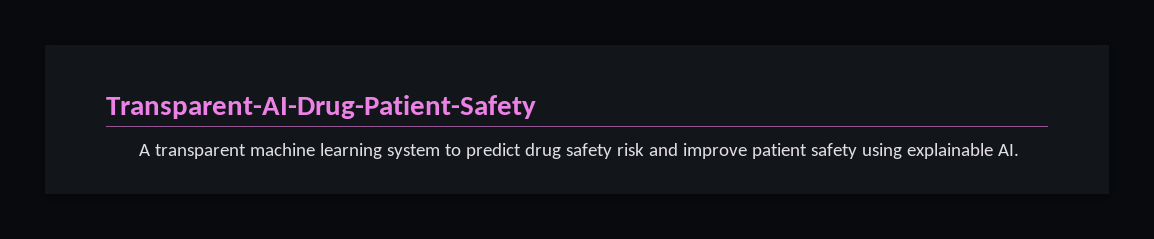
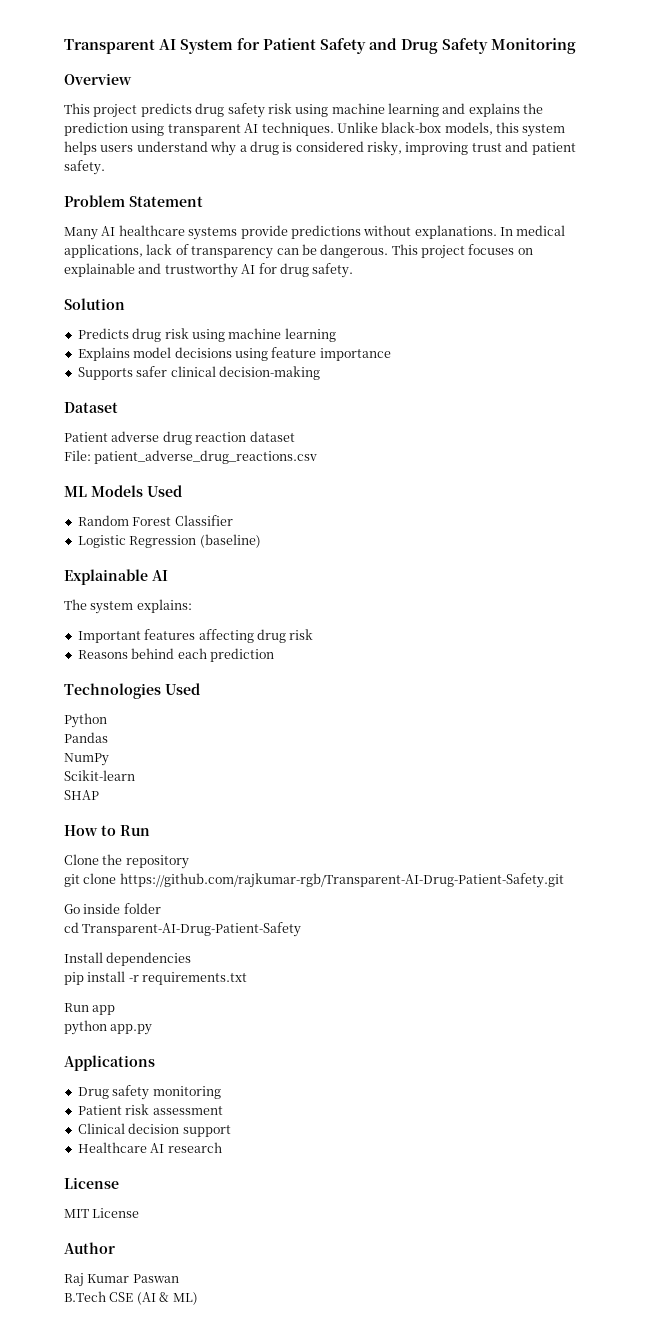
[106,95,536,119] [138,143,1019,159] Transparent-AI-Drug-Patient-Safety // A transparent machine learning system to predict drug safety risk and improve patient safety using explainable AI. -> [64,38,576,54] [64,73,132,85] [64,103,544,118] [64,122,566,137] [64,141,576,156] [64,160,105,175] [64,195,203,207] [64,225,566,240] [64,244,533,259] [64,263,354,278] [64,298,125,310] [77,328,336,342] [77,347,391,361] [77,366,320,380] [64,402,118,413] [64,431,295,445] [64,450,318,464] [64,485,182,497] [77,515,233,526] [77,534,261,548] [64,569,168,585] [64,599,192,614] [77,629,314,643] [77,648,274,662] [64,683,200,699] [64,713,107,728] [64,732,108,743] [64,753,109,766] [64,770,135,781] [64,790,99,800] [64,825,150,836] [64,854,189,869] [64,873,564,888] [64,903,161,914] [64,922,302,937] [64,952,192,966] [64,971,248,985] [64,1003,116,1015] [64,1020,153,1035] [64,1055,155,1071] [77,1085,221,1100] [77,1104,223,1115] [77,1123,231,1137] [77,1142,222,1153] [64,1177,119,1189] [64,1208,140,1218] [64,1242,115,1254] [64,1273,179,1287] [64,1291,198,1305] Transparent AI System for Patient Safety and Drug Safety Monitoring // Overview // This project predicts drug safety risk using machine learning and explains the prediction using transparent AI techniques. Unlike black-box models, this system helps users understand why a drug is considered risky, improving trust and patient safety. // Problem Statement // Many AI healthcare systems provide predictions without explanations. In medical applications, lack of transparency can be dangerous. This project focuses on explainable and trustworthy AI for drug safety. // Solution // Predicts drug risk using machine learning // Explains model decisions using feature importance // Supports safer clinical decision-making // Dataset // Patient adverse drug reaction dataset // File: patient_adverse_drug_reactions.csv // ML Models Used // Random Forest Classifier // Logistic Regression (baseline) // Explainable AI // The system explains: // Important features affecting drug risk // Reasons behind each prediction // Technologies Used // Python // Pandas // NumPy // Scikit-learn // SHAP // How to Run // Clone the repository // git clone https://github.com/rajkumar-rgb/Transparent-AI-Drug-Patient-Safety.git // Go inside folder // cd Transparent-AI-Drug-Patient-Safety // Install dependencies // pip install -r requirements.txt // Run app // python app.py // Applications // Drug safety monitoring // Patient risk assessment // Clinical decision support // Healthcare AI research // License // MIT License // Author // Raj Kumar Paswan // B.Tech CSE (AI & ML)

